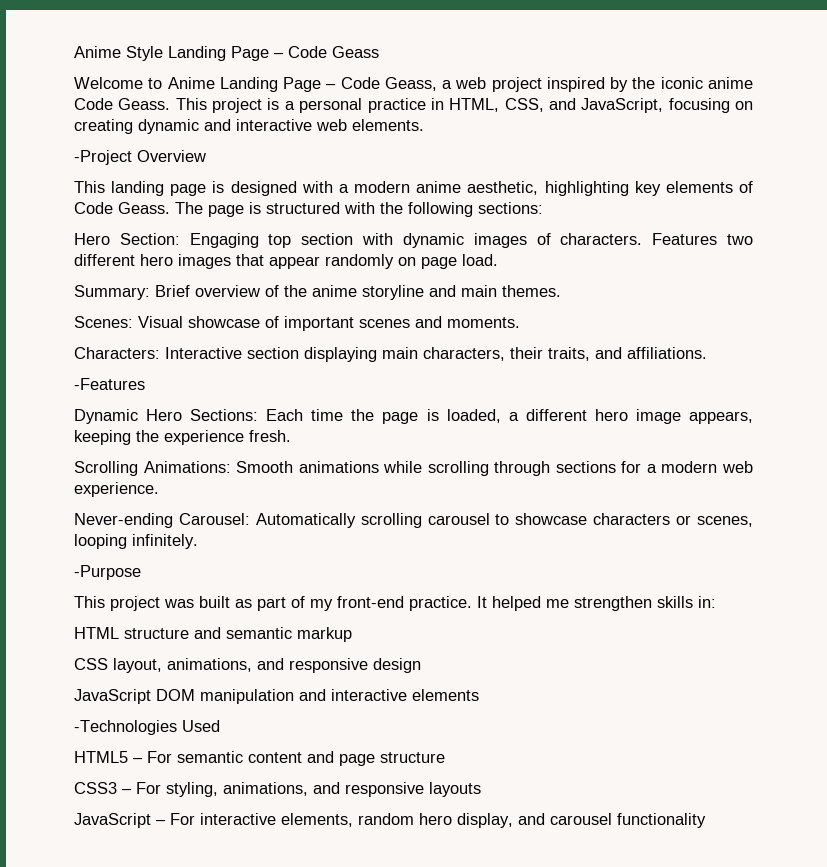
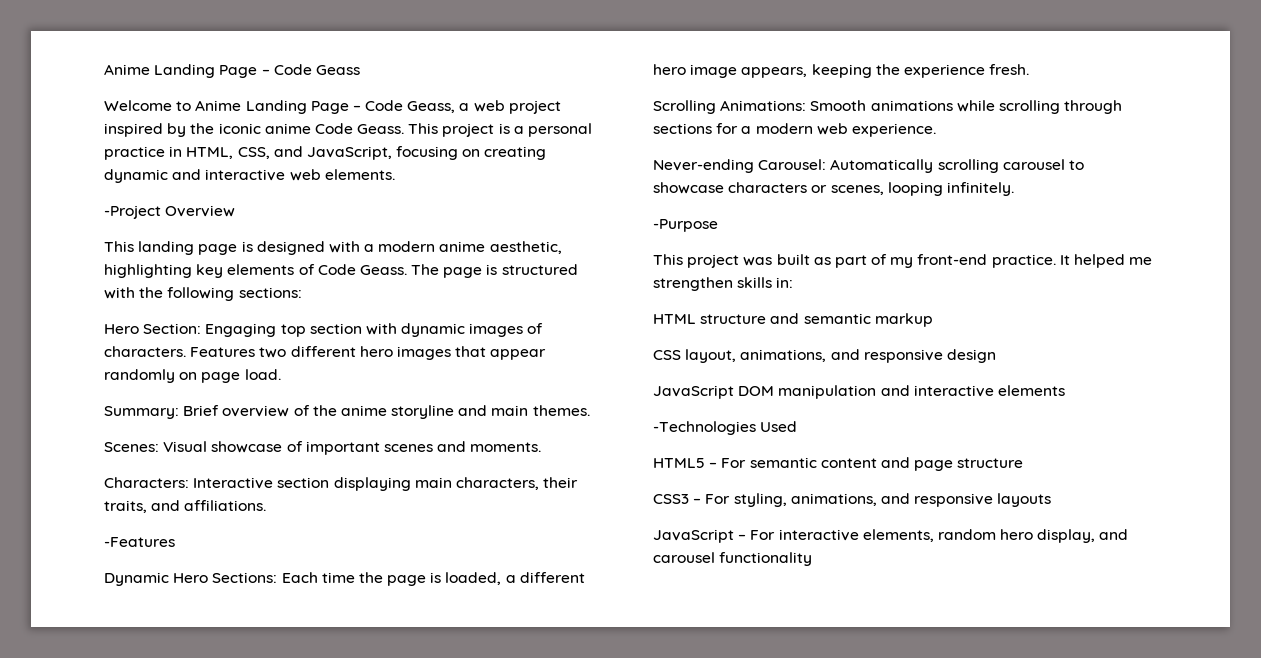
[74,46,163,61] Anime Style -> [104,64,150,75] Anime

